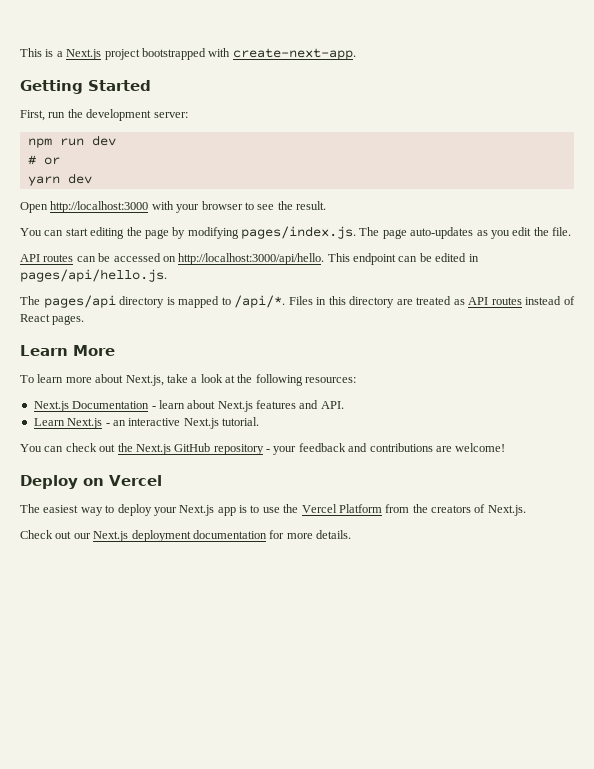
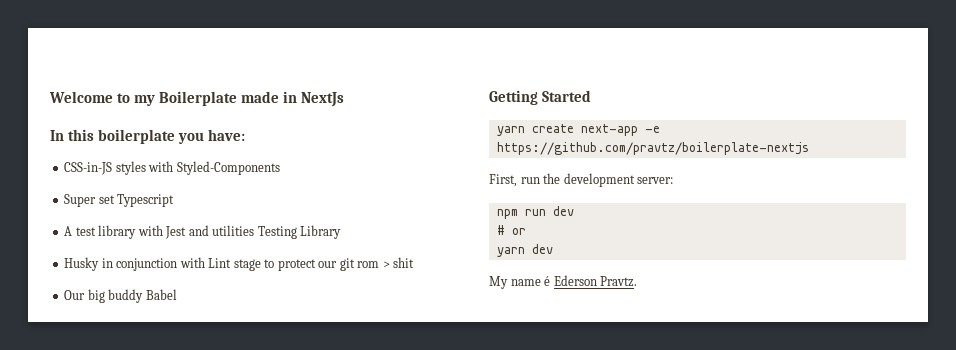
[20,48,356,60] [20,80,151,94] This is a Next.js project bootstrapped with create-next-app. // Getting Started -> [49,91,345,107] [50,129,245,144] [64,161,280,175] [64,194,175,207] [64,225,342,239] [64,257,415,271] [64,289,177,303] [489,90,591,105] [496,124,660,136] [496,142,809,155] Welcome to my Boilerplate made in NextJs // In this boilerplate you have: // CSS-in-JS styles with Styled-Components // Super set Typescript // A test library with Jest and utilities Testing Library // Husky in conjunction with Lint stage to protect our git rom > shit // Our big buddy Babel // Getting Started // yarn create next-app -e https://github.com/pravtz/boilerplate-nextjs
[20,201,326,213] [20,226,571,239] [20,253,479,265] [20,269,167,282] [20,295,575,308] [20,314,85,325] [20,345,115,356] [20,374,357,386] [33,400,344,412] [33,417,259,429] [20,443,506,455] [20,475,162,489] [20,504,526,516] [20,530,351,542] Open http://localhost:3000 with your browser to see the result. // You can start editing the page by modifying pages/index.js. The page auto-updates as you edit the file. // API routes can be accessed on http://localhost:3000/api/hello. This endpoint can be edited in pages/api/hello.js. // The pages/api directory is mapped to /api/*. Files in this directory are treated as API routes instead of React pages. // Learn More // To learn more about Next.js, take a look at the following resources: // Next.js Documentation - learn about Next.js features and API. // Learn Next.js - an interactive Next.js tutorial. // You can check out the Next.js GitHub repository - your feedback and contributions are welcome! // Deploy on Vercel // The easiest way to deploy your Next.js app is to use the Vercel Platform from the creators of Next.js. // Check out our Next.js deployment documentation for more details. -> [489,275,638,289] My name é Ederson Pravtz.

